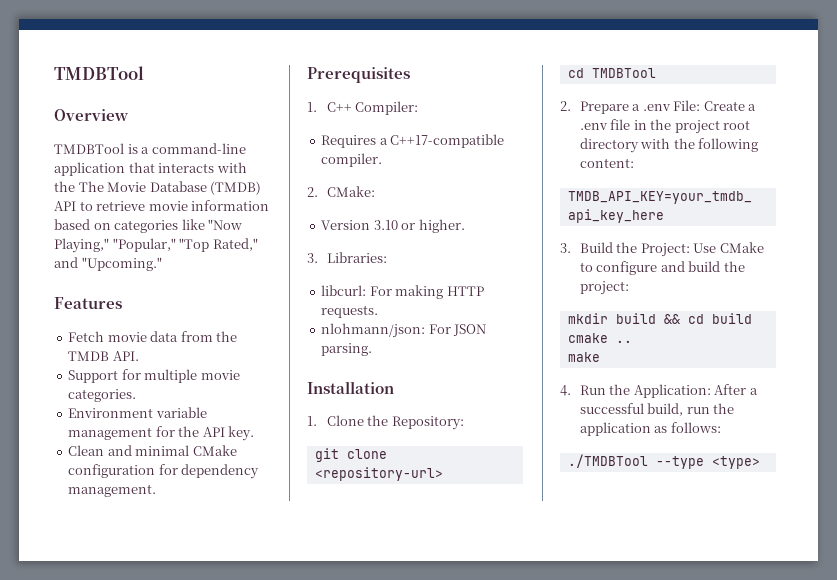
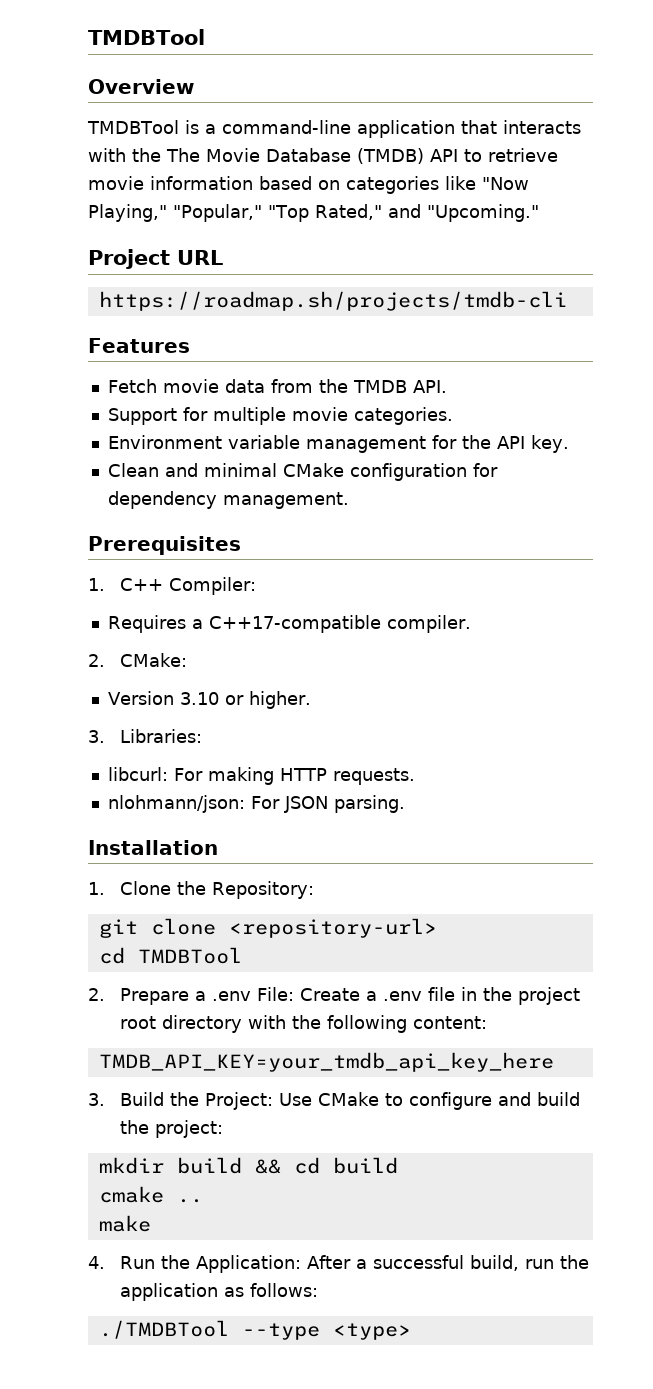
(162, 264) none -> [88,249,223,269] [98,291,567,311] // Project URL // https://roadmap.sh/projects/tmdb-cli

